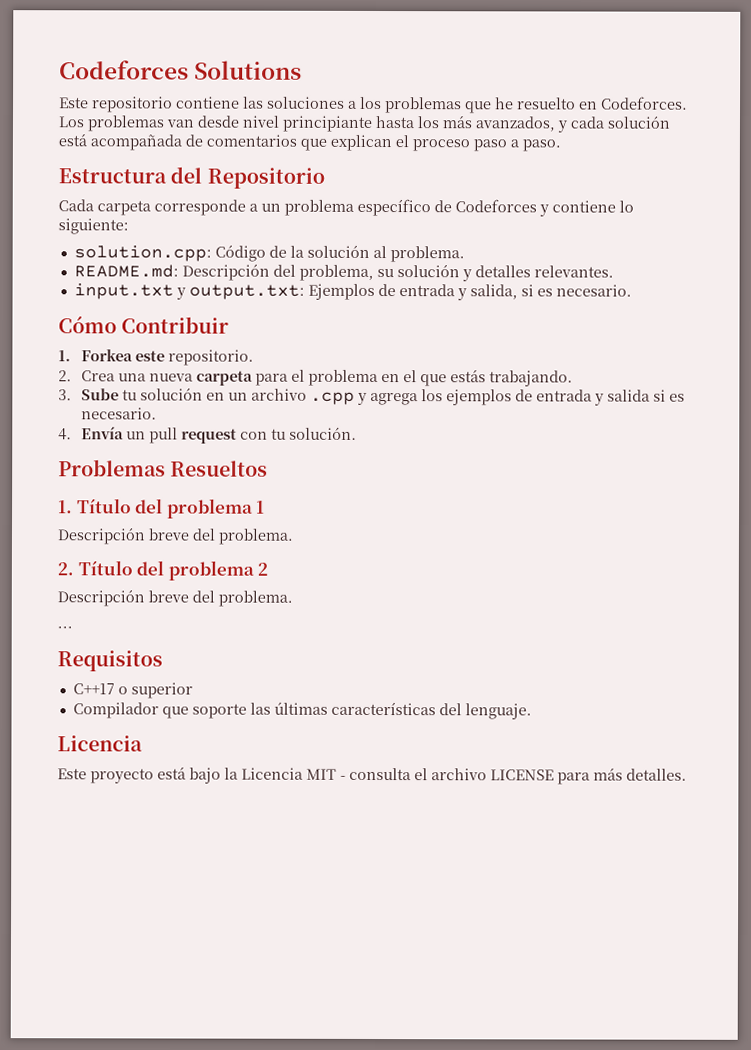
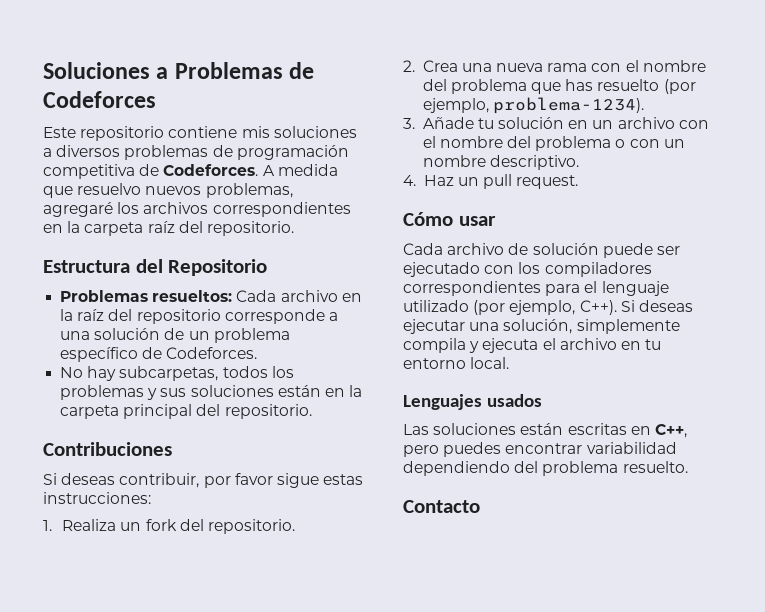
[59,60,303,80] Codeforces Solutions -> [43,62,315,79] [43,91,156,108] Soluciones a Problemas de Codeforces
[243,96,264,109] las -> [241,126,270,138] mis
[360,96,688,114] [58,115,671,133] [58,133,561,152] [58,166,325,189] [58,198,634,217] [58,218,129,235] [73,244,465,263] [73,263,614,282] [73,283,632,301] [58,316,230,334] [58,349,165,362] los problemas que he resuelto en Codeforces. Los problemas van desde nivel principiante hasta los más avanzados, y cada solución está acompañada de comentarios que explican el proceso paso a paso. // Estructura del Repositorio // Cada carpeta corresponde a un problema específico de Codeforces y contiene lo siguiente: // solution.cpp: Código de la solución al problema. // README.md: Descripción del problema, su solución y detalles relevantes. // input.txt y output.txt: Ejemplos de entrada y salida, si es necesario. // Cómo Contribuir // 1. Forkea este -> [56,145,349,160] [43,164,338,179] [43,183,293,198] [43,202,351,217] [43,221,294,236] [43,259,268,276] [60,290,362,302] [60,309,338,324] [60,328,290,343] [60,347,258,362] [60,366,294,381] [60,385,363,400] [60,404,312,419] [43,442,172,456] [43,473,364,488] [43,492,151,504] [43,519,204,531] diversos problemas de programación competitiva de Codeforces. A medida que resuelvo nuevos problemas, agregaré los archivos correspondientes en la carpeta raíz del repositorio. // Estructura del Repositorio // Problemas resueltos: Cada archivo en la raíz del repositorio corresponde a una solución de un problema específico de Codeforces. // No hay subcarpetas, todos los problemas y sus soluciones están en la carpeta principal del repositorio. // Contribuciones // Si deseas contribuir, por favor sigue estas instrucciones: // 1. Realiza un fork del
[195,369,573,387] carpeta para el problema en el que estás trabajando. -> [547,60,706,72] [422,79,696,94] [422,97,644,114] rama con el nombre del problema que has resuelto (por ejemplo, problema-1234).
[80,388,119,401] Sube -> [422,117,474,129] Añade
[309,389,685,406] [80,407,157,420] .cpp y agrega los ejemplos de entrada y salida si es necesario. -> [678,120,709,129] [422,136,685,151] [422,155,579,170] con el nombre del problema o con un nombre descriptivo.
[80,426,124,440] Envía -> [423,175,454,186] Haz
[180,426,357,444] [58,459,269,477] [58,498,266,519] [57,527,293,545] [57,560,269,581] [57,589,293,607] [57,626,73,629] [57,650,163,672] [72,682,193,699] [72,701,532,720] [57,735,143,752] [57,766,687,785] request con tu solución. // Problemas Resueltos // 1. Título del problema 1 // Descripción breve del problema. // 2. Título del problema 2 // Descripción breve del problema. // ... // Requisitos // C++17 o superior // Compilador que soporte las últimas características del lenguaje. // Licencia // Este proyecto está bajo la Licencia MIT - consulta el archivo LICENSE para más detalles. -> [516,175,579,189] [403,212,496,226] [403,243,680,258] [403,262,652,277] [403,281,669,296] [403,300,693,315] [403,319,680,334] [403,338,662,353] [403,357,510,369] [403,394,542,410] [403,423,687,438] [403,442,677,457] [403,461,688,476] [403,500,480,513] request. // Cómo usar // Cada archivo de solución puede ser ejecutado con los compiladores correspondientes para el lenguaje utilizado (por ejemplo, C++). Si deseas ejecutar una solución, simplemente compila y ejecuta el archivo en tu entorno local. // Lenguajes usados // Las soluciones están escritas en C++, pero puedes encontrar variabilidad dependiendo del problema resuelto. // Contacto

